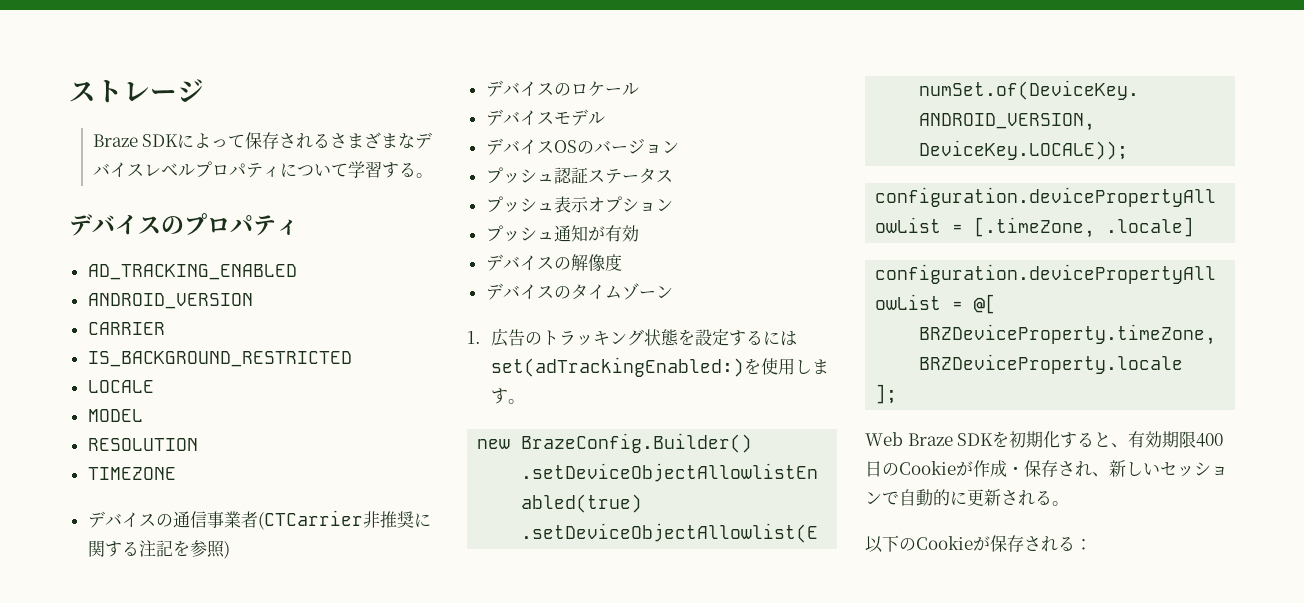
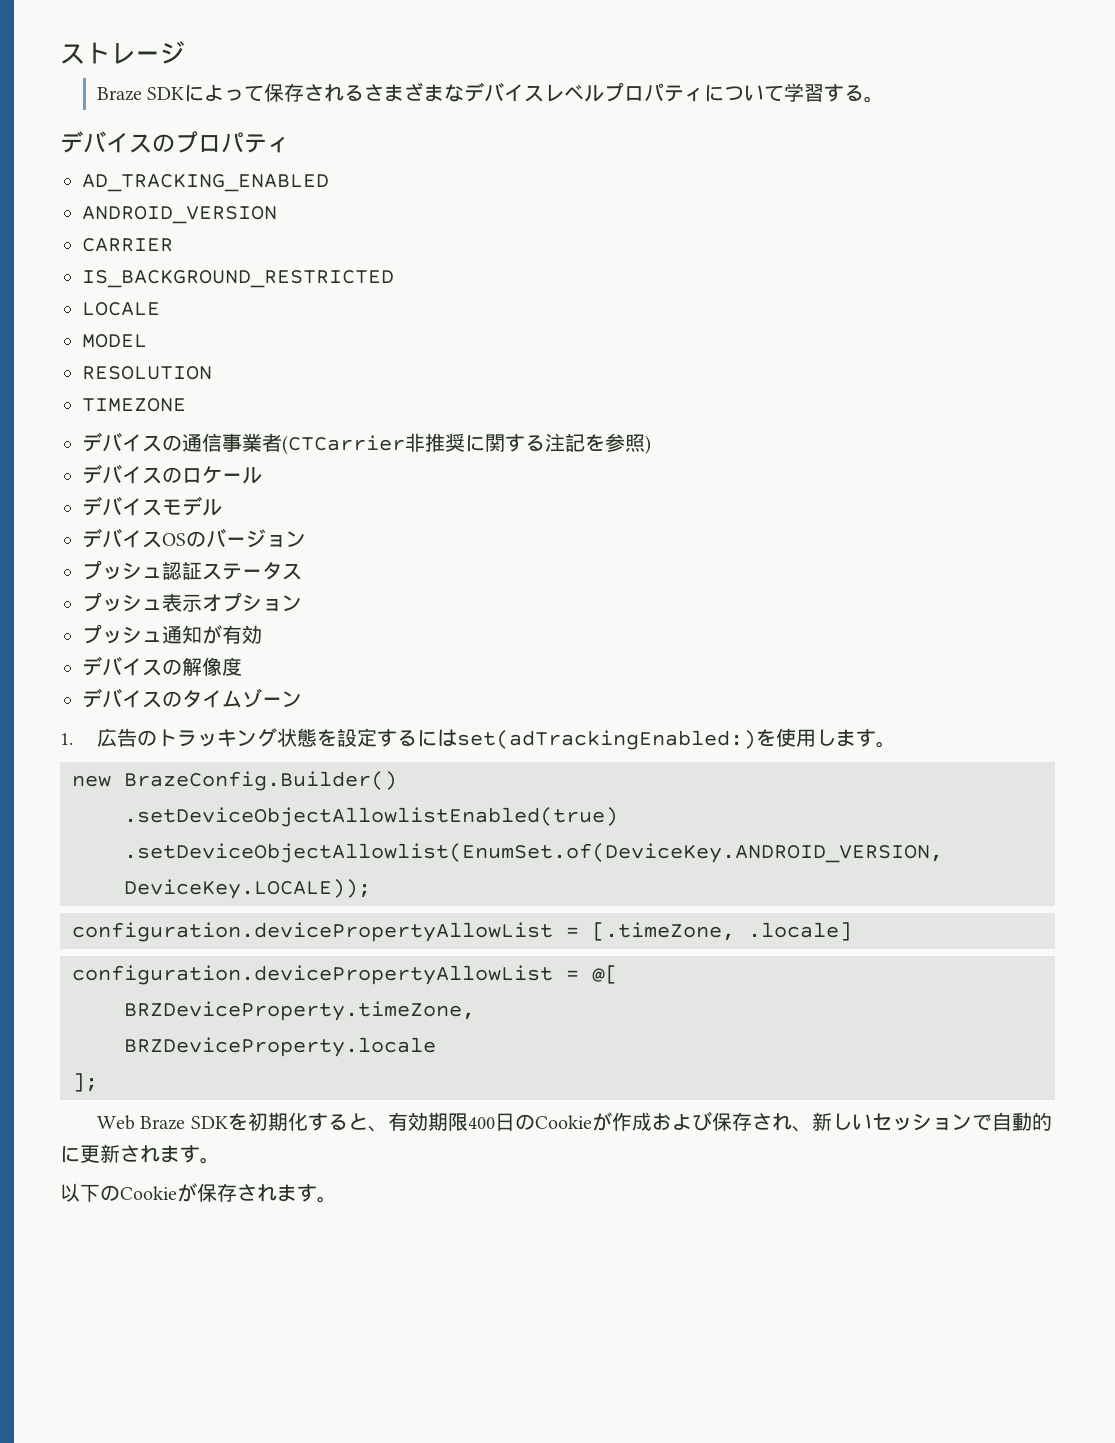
[1007,466,1024,475] ・ -> [651,1111,712,1131] および
[1035,490,1052,505] る -> [160,1145,200,1163] ます
[1058,536,1092,551] る： -> [277,1184,337,1203] ます。

